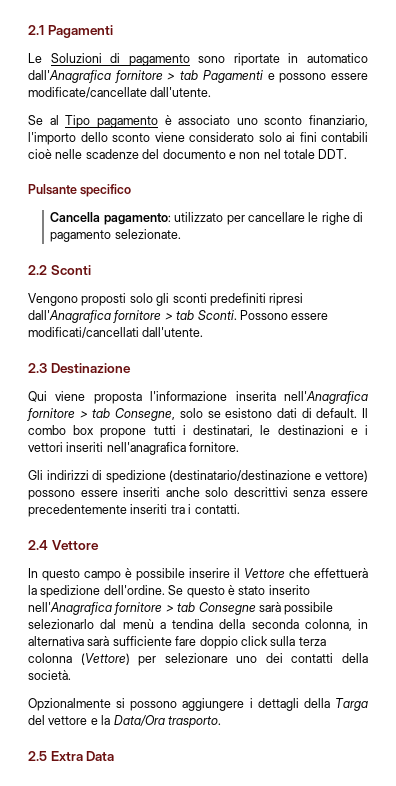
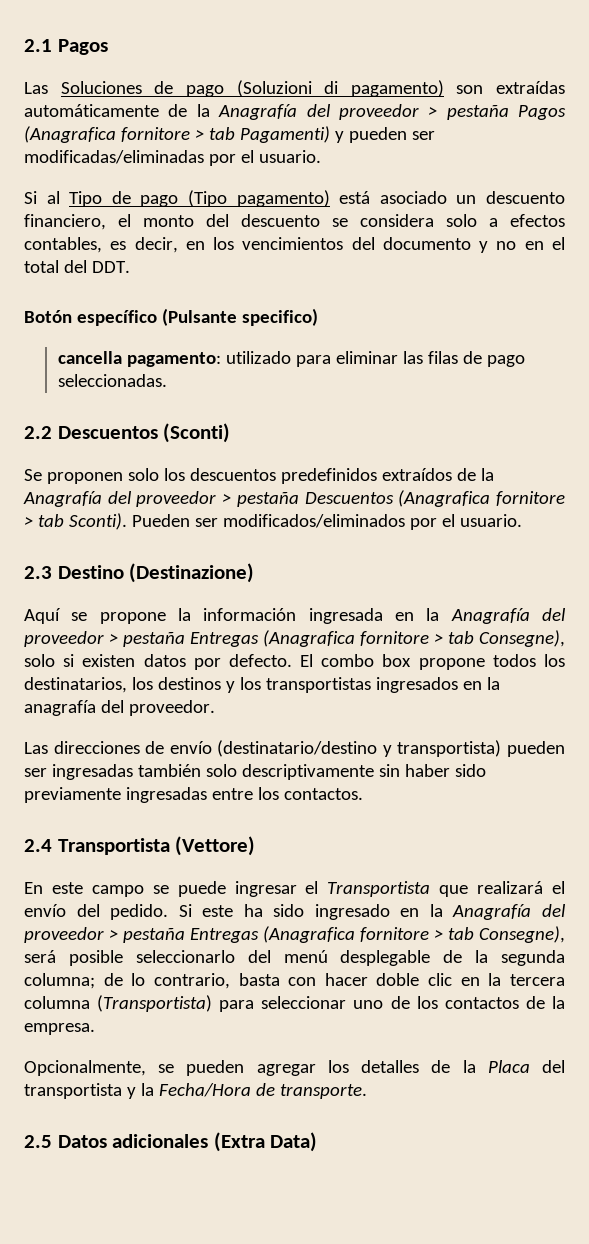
[47,25,113,38] [28,53,368,66] [28,70,369,83] [28,87,212,98] [28,115,368,128] [28,132,368,145] [28,149,348,159] [28,184,132,197] [50,212,364,225] [50,229,181,242] [28,265,91,275] [28,293,304,306] [28,310,329,323] [28,327,204,338] [28,363,131,374] [28,391,368,404] [27,408,368,421] [28,425,369,438] [28,442,240,455] [28,470,368,483] [28,487,368,500] [28,504,240,517] [28,540,99,550] [28,568,368,581] [28,585,310,598] [28,602,334,615] [28,619,368,631] [28,636,326,649] [28,653,368,666] [28,670,71,680] [28,698,368,711] [28,715,221,728] [28,751,115,761] Pagamenti // Le Soluzioni di pagamento sono riportate in automatico dall'Anagrafica fornitore > tab Pagamenti e possono essere modificate/cancellate dall'utente. // Se al Tipo pagamento è associato uno sconto finanziario, l'importo dello sconto viene considerato solo ai fini contabili cioè nelle scadenze del documento e non nel totale DDT. // Pulsante specifico // Cancella pagamento: utilizzato per cancellare le righe di pagamento selezionate. // 2.2 Sconti // Vengono proposti solo gli sconti predefiniti ripresi dall'Anagrafica fornitore > tab Sconti. Possono essere modificati/cancellati dall'utente. // 2.3 Destinazione // Qui viene proposta l'informazione inserita nell'Anagrafica fornitore > tab Consegne, solo se esistono dati di default. Il combo box propone tutti i destinatari, le destinazioni e i vettori inseriti nell'anagrafica fornitore. // Gli indirizzi di spedizione (destinatario/destinazione e vettore) possono essere inseriti anche solo descrittivi senza essere precedentemente inseriti tra i contatti. // 2.4 Vettore // In questo campo è possibile inserire il Vettore che effettuerà la spedizione dell'ordine. Se questo è stato inserito nell'Anagrafica fornitore > tab Consegne sarà possibile selezionarlo dal menù a tendina della seconda colonna, in alternativa sarà sufficiente fare doppio click sulla terza colonna (Vettore) per selezionare uno dei contatti della società. // Opzionalmente si possono aggiungere i dettagli della Targa del vettore e la Data/Ora trasporto. // 2.5 Extra Data -> [57,39,108,55] [24,80,565,97] [24,104,566,120] [24,126,435,143] [24,150,321,166] [24,190,566,207] [24,214,565,230] [24,237,565,253] [24,260,130,273] [24,308,318,326] [57,351,525,367] [57,374,167,387] [24,423,231,443] [24,468,494,484] [23,490,565,507] [24,513,522,530] [24,563,255,583] [24,608,566,624] [24,630,565,647] [24,654,565,670] [24,677,500,693] [24,700,215,716] [24,740,565,757] [24,764,486,780] [24,787,363,803] [24,836,256,856] [24,881,565,897] [24,904,567,920] [24,926,565,943] [24,950,565,966] [24,973,565,989] [24,995,565,1012] [24,1023,95,1035] [24,1060,565,1076] [24,1083,367,1099] [24,1132,318,1152] Pagos // Las Soluciones de pago (Soluzioni di pagamento) son extraídas automáticamente de la Anagrafía del proveedor > pestaña Pagos (Anagrafica fornitore > tab Pagamenti) y pueden ser modificadas/eliminadas por el usuario. // Si al Tipo de pago (Tipo pagamento) está asociado un descuento financiero, el monto del descuento se considera solo a efectos contables, es decir, en los vencimientos del documento y no en el total del DDT. // Botón específico (Pulsante specifico) // cancella pagamento: utilizado para eliminar las filas de pago seleccionadas. // 2.2 Descuentos (Sconti) // Se proponen solo los descuentos predefinidos extraídos de la Anagrafía del proveedor > pestaña Descuentos (Anagrafica fornitore > tab Sconti). Pueden ser modificados/eliminados por el usuario. // 2.3 Destino (Destinazione) // Aquí se propone la información ingresada en la Anagrafía del proveedor > pestaña Entregas (Anagrafica fornitore > tab Consegne), solo si existen datos por defecto. El combo box propone todos los destinatarios, los destinos y los transportistas ingresados en la anagrafía del proveedor. // Las direcciones de envío (destinatario/destino y transportista) pueden ser ingresadas también solo descriptivamente sin haber sido previamente ingresadas entre los contactos. // 2.4 Transportista (Vettore) // En este campo se puede ingresar el Transportista que realizará el envío del pedido. Si este ha sido ingresado en la Anagrafía del proveedor > pestaña Entregas (Anagrafica fornitore > tab Consegne), será posible seleccionarlo del menú desplegable de la segunda columna; de lo contrario, basta con hacer doble clic en la tercera columna (Transportista) para seleccionar uno de los contactos de la empresa. // Opcionalmente, se pueden agregar los detalles de la Placa del transportista y la Fecha/Hora de transporte. // 2.5 Datos adicionales (Extra Data)

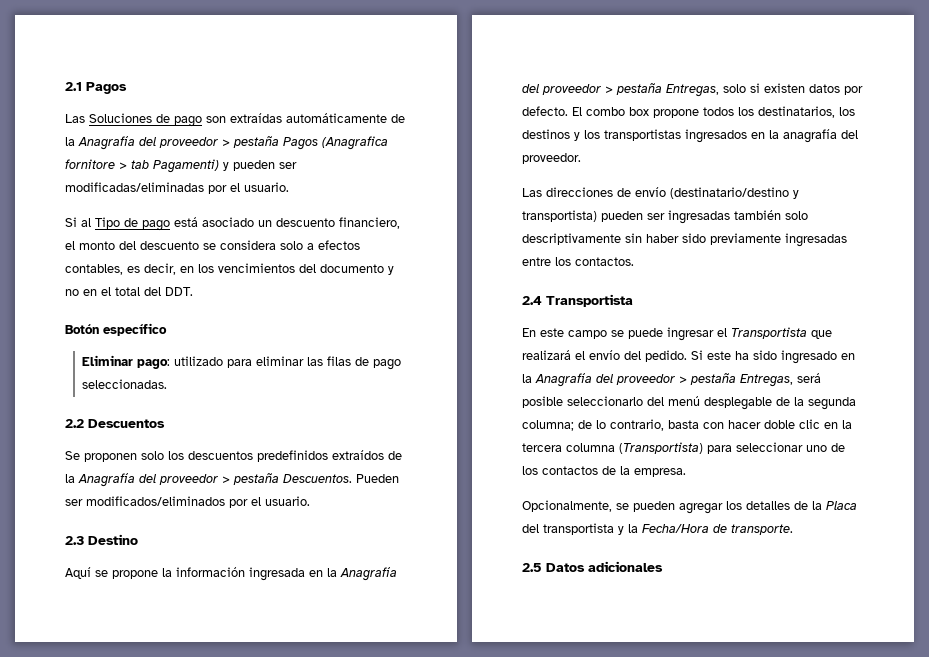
[236,80,444,97] (Soluzioni di pagamento) -> (202, 121) none
[188,190,330,207] (Tipo pagamento) -> (170, 225) none
[161,308,318,326] [57,351,221,367] (Pulsante specifico) // cancella pagamento: -> [82,355,171,369] // Eliminar pago:
[163,423,231,443] (Sconti) -> (165, 423) none
[304,490,565,507] [24,513,127,530] Descuentos (Anagrafica fornitore > tab Sconti). -> [283,474,352,483] Descuentos.
[129,563,255,583] (Destinazione) -> (138, 539) none
[190,630,565,647] Entregas (Anagrafica fornitore > tab Consegne), -> [666,84,719,97] Entregas,
[175,836,256,856] (Vettore) -> (633, 300) none
[190,926,565,943] Entregas (Anagrafica fornitore > tab Consegne), -> [740,374,793,387] Entregas,
[213,1132,318,1152] (Extra Data) -> (663, 566) none

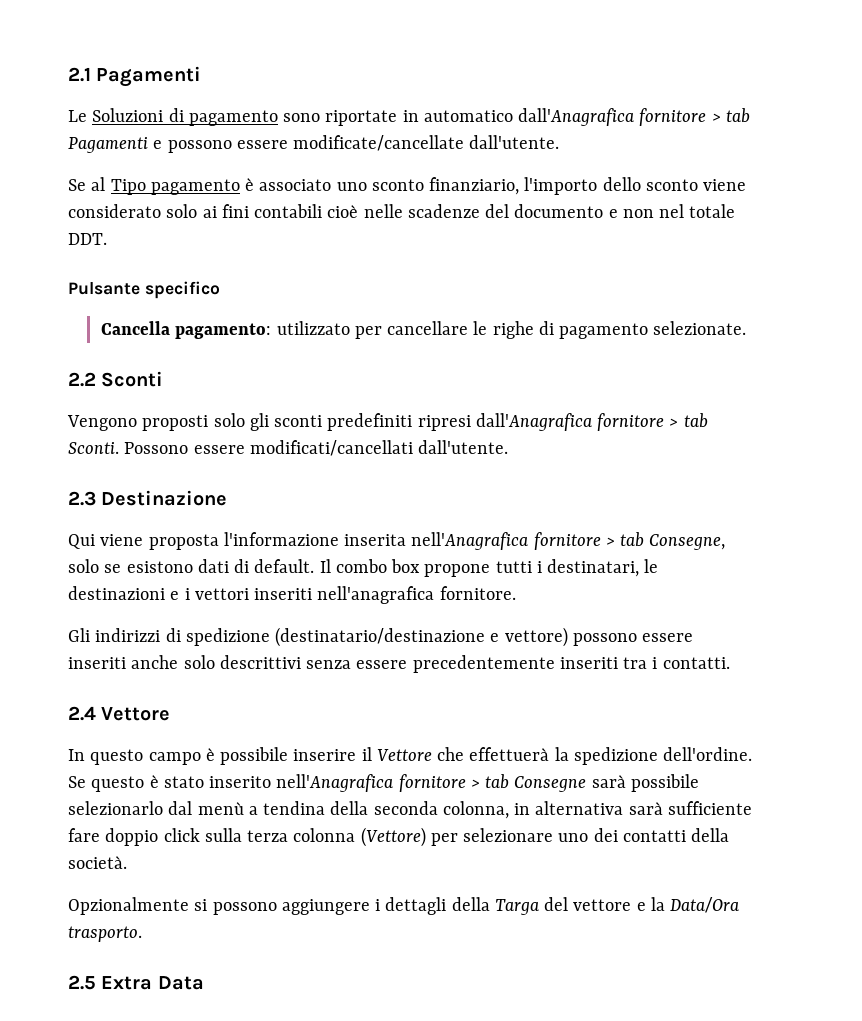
[86,82,127,94] [65,113,405,127] [65,136,388,150] [65,159,297,173] [65,182,289,194] [65,217,400,231] [65,240,360,250] [65,263,394,275] [65,287,193,296] [65,323,167,336] [82,355,402,370] [82,379,168,389] [65,419,165,428] [65,450,402,462] [65,473,399,487] [65,496,310,508] [65,534,138,545] [65,567,397,581] [522,83,863,97] [522,106,855,118] [522,129,858,143] [522,153,581,164] [522,187,799,199] [522,210,808,224] [522,233,847,247] [522,257,634,266] [522,294,633,307] [522,327,832,341] [522,350,855,364] [522,373,821,387] [522,396,856,410] [522,419,852,431] [522,442,845,454] [522,466,686,477] [522,500,857,514] [522,523,793,535] Pagos // Las Soluciones de pago son extraídas automáticamente de la Anagrafía del proveedor > pestaña Pagos (Anagrafica fornitore > tab Pagamenti) y pueden ser modificadas/eliminadas por el usuario. // Si al Tipo de pago está asociado un descuento financiero, el monto del descuento se considera solo a efectos contables, es decir, en los vencimientos del documento y no en el total del DDT. // Botón específico // Eliminar pago: utilizado para eliminar las filas de pago seleccionadas. // 2.2 Descuentos // Se proponen solo los descuentos predefinidos extraídos de la Anagrafía del proveedor > pestaña Descuentos. Pueden ser modificados/eliminados por el usuario. // 2.3 Destino // Aquí se propone la información ingresada en la Anagrafía del proveedor > pestaña Entregas, solo si existen datos por defecto. El combo box propone todos los destinatarios, los destinos y los transportistas ingresados en la anagrafía del proveedor. // Las direcciones de envío (destinatario/destino y transportista) pueden ser ingresadas también solo descriptivamente sin haber sido previamente ingresadas entre los contactos. // 2.4 Transportista // En este campo se puede ingresar el Transportista que realizará el envío del pedido. Si este ha sido ingresado en la Anagrafía del proveedor > pestaña Entregas, será posible seleccionarlo del menú desplegable de la segunda columna; de lo contrario, basta con hacer doble clic en la tercera columna (Transportista) para seleccionar uno de los contactos de la empresa. // Opcionalmente, se pueden agregar los detalles de la Placa del transportista y la Fecha/Hora de transporte. -> [96,66,202,87] [68,108,750,126] [68,135,560,153] [68,177,747,195] [68,204,736,218] [68,233,107,245] [68,281,220,299] [101,321,747,339] [68,371,164,387] [67,413,708,431] [68,440,509,456] [68,490,228,506] [68,532,726,550] [68,559,659,577] [68,586,516,604] [68,627,694,647] [68,655,730,673] [68,706,171,721] [68,747,753,765] [68,774,699,792] [68,801,752,819] [68,827,730,847] [68,856,127,869] [68,897,740,915] [68,926,142,942] Pagamenti // Le Soluzioni di pagamento sono riportate in automatico dall'Anagrafica fornitore > tab Pagamenti e possono essere modificate/cancellate dall'utente. // Se al Tipo pagamento è associato uno sconto finanziario, l'importo dello sconto viene considerato solo ai fini contabili cioè nelle scadenze del documento e non nel totale DDT. // Pulsante specifico // Cancella pagamento: utilizzato per cancellare le righe di pagamento selezionate. // 2.2 Sconti // Vengono proposti solo gli sconti predefiniti ripresi dall'Anagrafica fornitore > tab Sconti. Possono essere modificati/cancellati dall'utente. // 2.3 Destinazione // Qui viene proposta l'informazione inserita nell'Anagrafica fornitore > tab Consegne, solo se esistono dati di default. Il combo box propone tutti i destinatari, le destinazioni e i vettori inseriti nell'anagrafica fornitore. // Gli indirizzi di spedizione (destinatario/destinazione e vettore) possono essere inseriti anche solo descrittivi senza essere precedentemente inseriti tra i contatti. // 2.4 Vettore // In questo campo è possibile inserire il Vettore che effettuerà la spedizione dell'ordine. Se questo è stato inserito nell'Anagrafica fornitore > tab Consegne sarà possibile selezionarlo dal menù a tendina della seconda colonna, in alternativa sarà sufficiente fare doppio click sulla terza colonna (Vettore) per selezionare uno dei contatti della società. // Opzionalmente si possono aggiungere i dettagli della Targa del vettore e la Data/Ora trasporto.
[546,561,663,572] Datos adicionales -> [101,976,204,990] Extra Data

